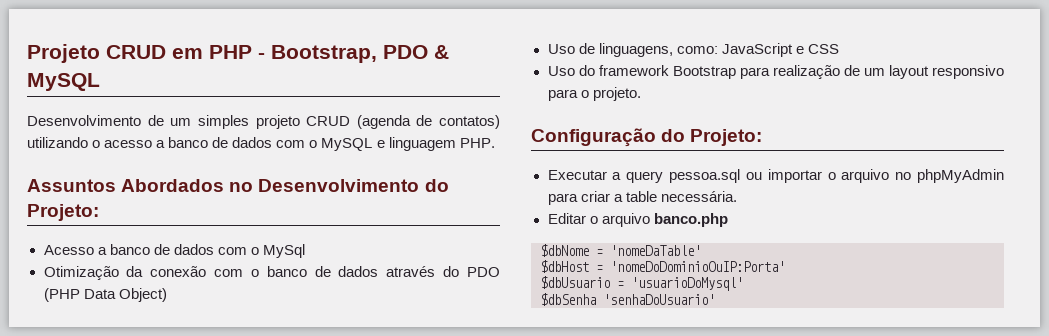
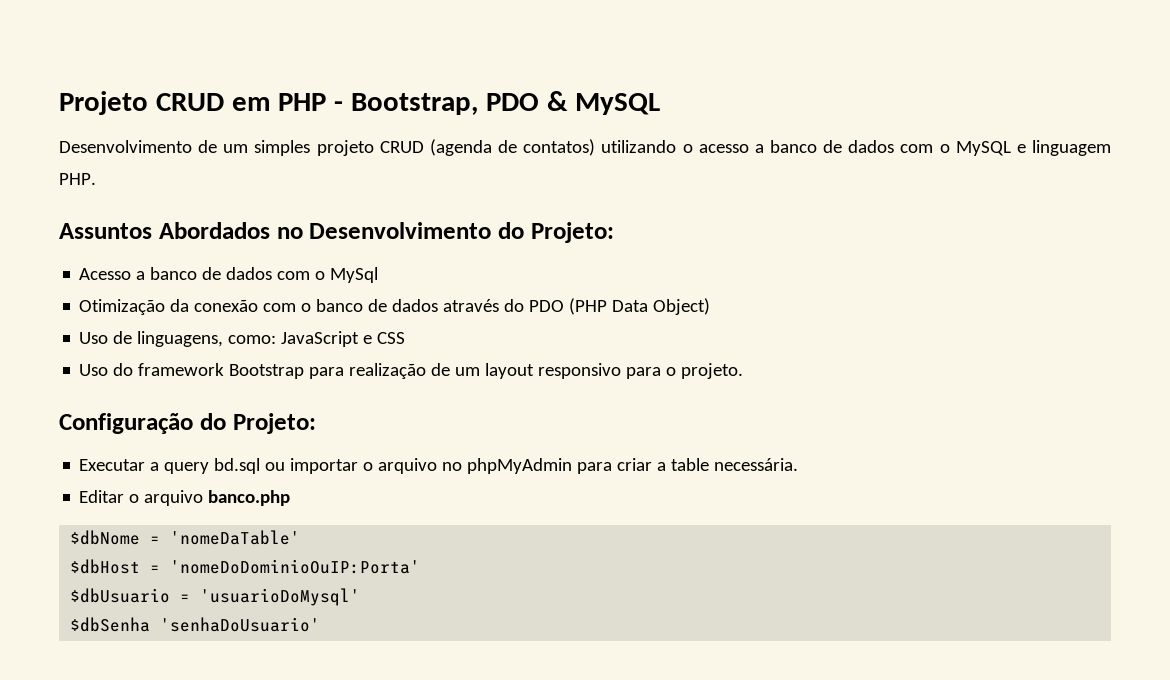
[669,169,740,183] pessoa.sql -> [214,458,261,474] bd.sql

